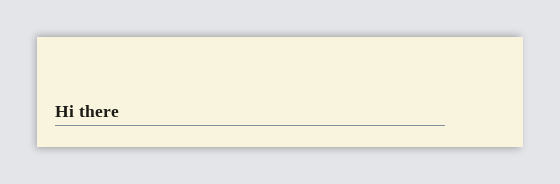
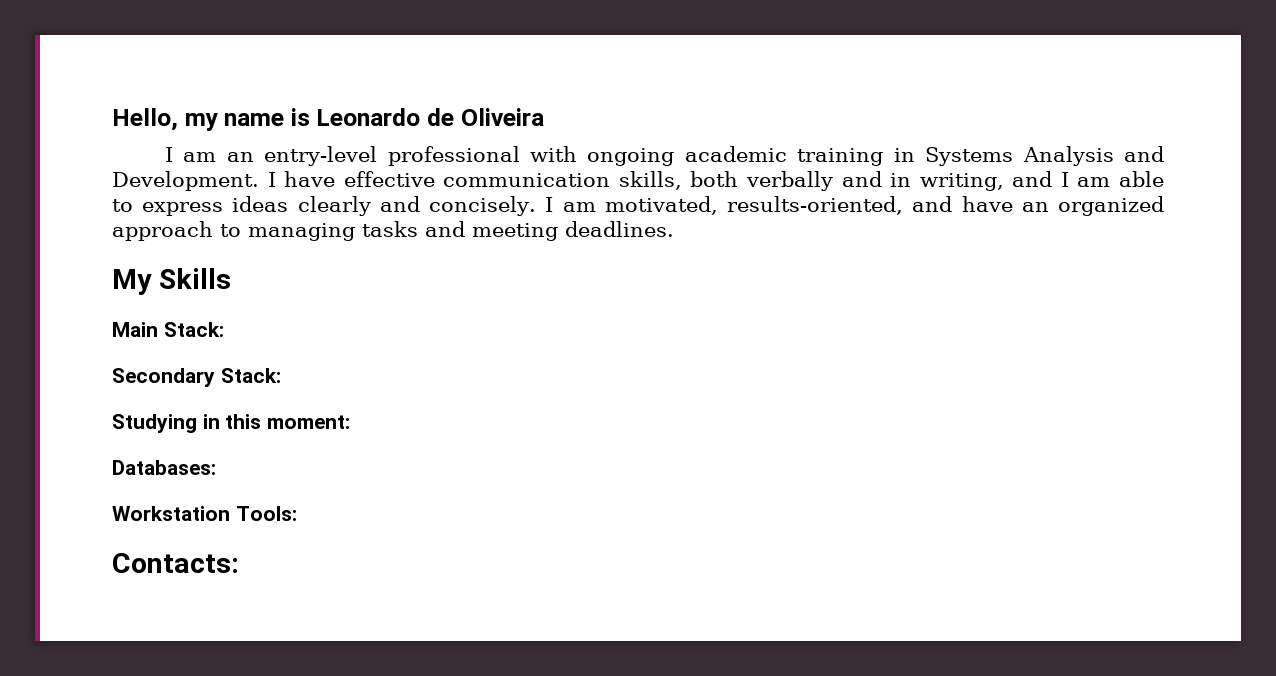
[55,105,119,117] Hi there -> [112,108,544,131] [164,146,1164,166] [112,171,1164,191] [112,196,1165,216] [112,221,674,241] [112,268,231,295] [112,322,224,337] [112,368,281,387] [112,414,351,433] [112,460,216,475] [112,506,297,521] [112,553,239,573] Hello, my name is Leonardo de Oliveira // I am an entry-level professional with ongoing academic training in Systems Analysis and Development. I have effective communication skills, both verbally and in writing, and I am able to express ideas clearly and concisely. I am motivated, results-oriented, and have an organized approach to managing tasks and meeting deadlines. // My Skills // Main Stack: // Secondary Stack: // Studying in this moment: // Databases: // Workstation Tools: // Contacts:

